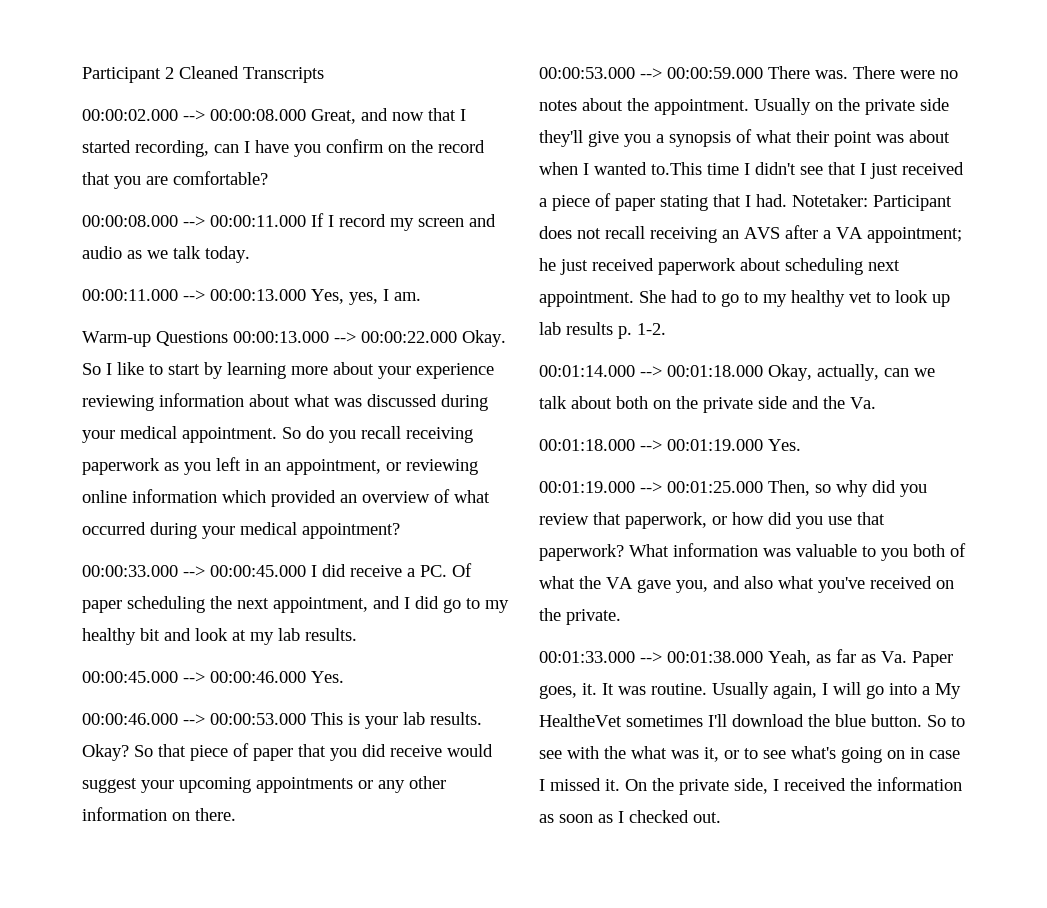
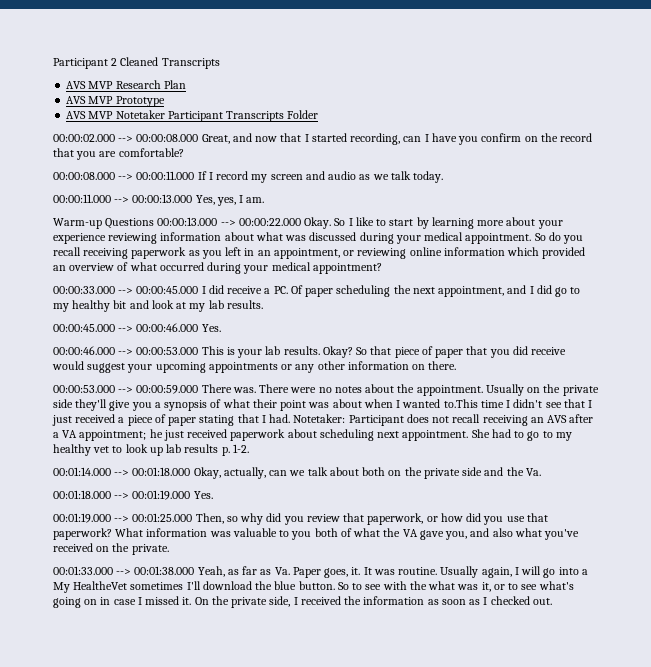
(324, 75) none -> [66,80,186,89] [66,96,165,107] [66,110,319,122] // AVS MVP Research Plan // AVS MVP Prototype // AVS MVP Notetaker Participant Transcripts Folder

